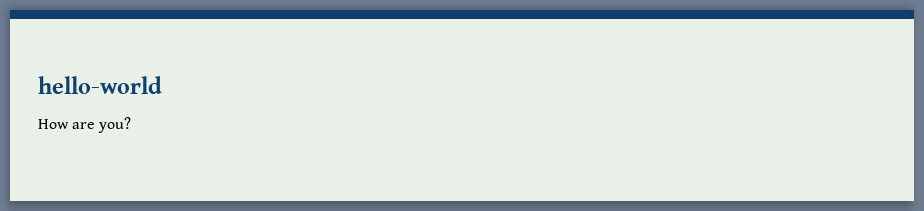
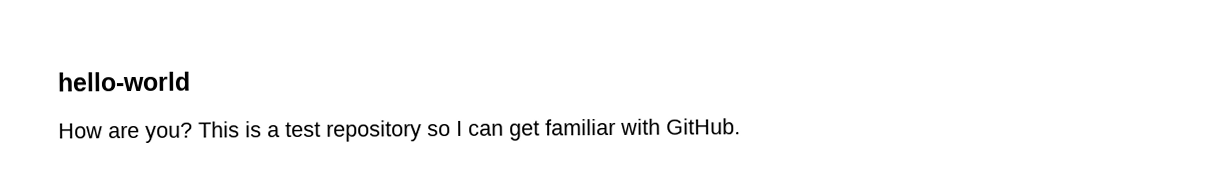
(132, 125) none -> [198,118,741,142] This is a test repository so I can get familiar with GitHub.

